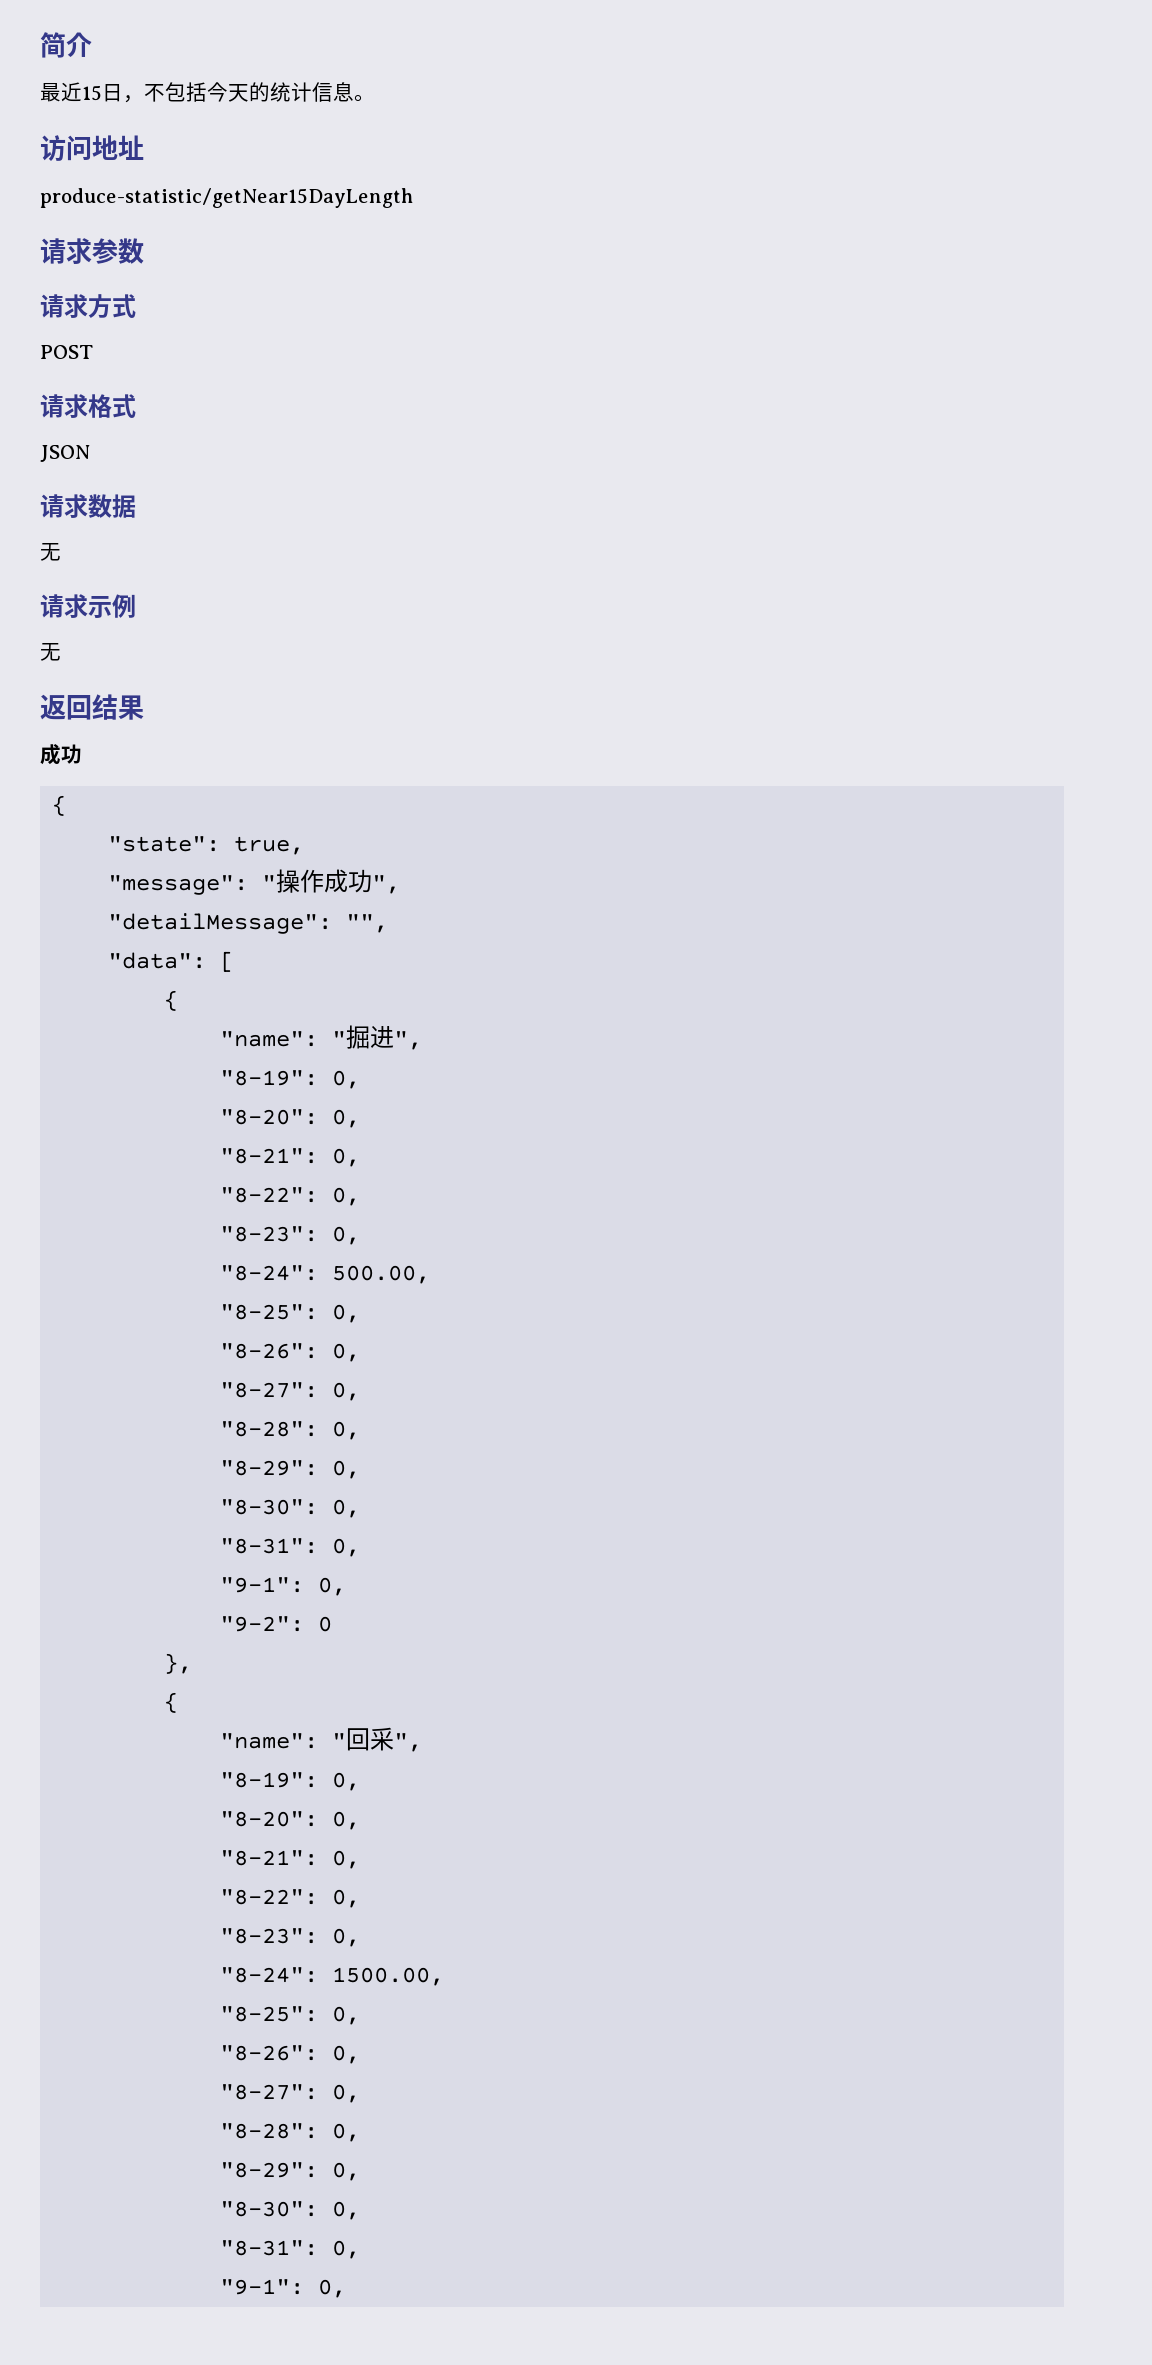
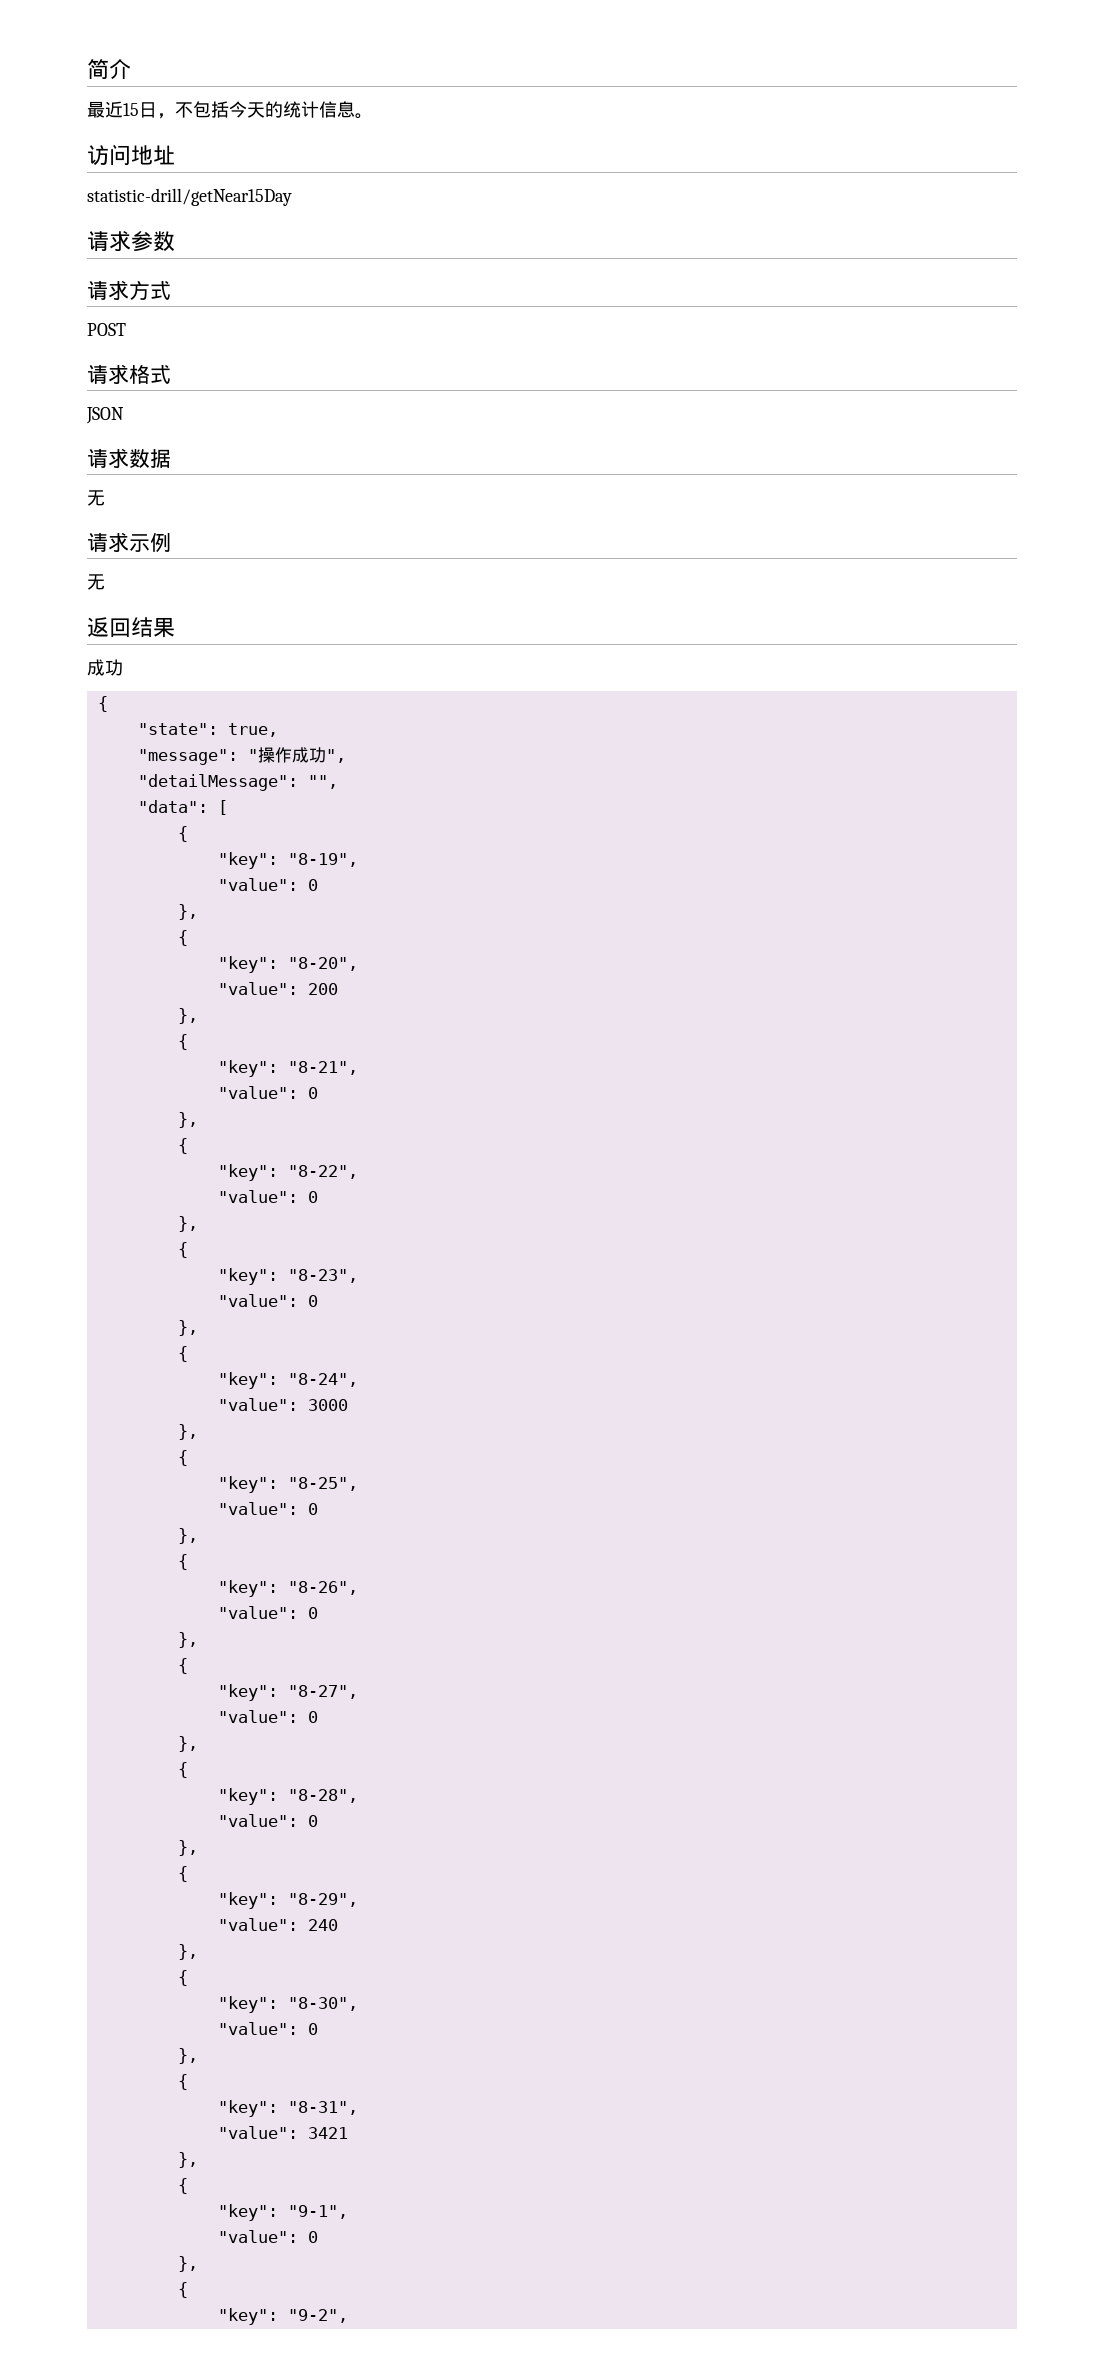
[40,188,413,208] produce-statistic/getNear15DayLength -> [87,188,292,206] statistic-drill/getNear15Day
[220,1025,423,1050] [220,1070,361,1089] [220,1109,361,1128] [220,1148,361,1167] [220,1187,361,1206] [220,1226,361,1245] [220,1265,431,1284] [220,1304,361,1323] [220,1343,361,1362] [220,1382,361,1401] [220,1421,361,1440] [220,1460,361,1479] [220,1499,361,1518] [220,1538,361,1557] [220,1577,347,1596] [220,1616,333,1632] [164,1653,193,1674] [164,1692,179,1713] [220,1727,423,1752] [220,1772,361,1791] [220,1811,361,1830] [220,1850,361,1869] [220,1889,361,1908] [220,1928,361,1947] [220,1967,445,1986] [220,2006,361,2025] [220,2045,361,2064] [220,2084,361,2103] [220,2123,361,2142] [220,2162,361,2181] [220,2201,361,2220] [220,2240,361,2259] [220,2279,347,2298] "name": "掘进", // "8-19": 0, // "8-20": 0, // "8-21": 0, // "8-22": 0, // "8-23": 0, // "8-24": 500.00, // "8-25": 0, // "8-26": 0, // "8-27": 0, // "8-28": 0, // "8-29": 0, // "8-30": 0, // "8-31": 0, // "9-1": 0, // "9-2": 0 // }, // { // "name": "回采", // "8-19": 0, // "8-20": 0, // "8-21": 0, // "8-22": 0, // "8-23": 0, // "8-24": 1500.00, // "8-25": 0, // "8-26": 0, // "8-27": 0, // "8-28": 0, // "8-29": 0, // "8-30": 0, // "8-31": 0, // "9-1": 0, -> [217,852,358,869] [217,878,318,891] [177,904,198,920] [177,930,188,946] [217,956,358,973] [217,982,338,995] [177,1008,198,1024] [177,1034,188,1050] [217,1060,358,1077] [217,1086,318,1099] [177,1112,198,1128] [177,1138,188,1154] [217,1164,358,1181] [217,1190,318,1203] [177,1216,198,1232] [177,1242,188,1258] [217,1268,358,1285] [217,1294,318,1307] [177,1320,198,1336] [177,1346,188,1362] [217,1372,358,1389] [217,1398,348,1411] [177,1424,198,1440] [177,1450,188,1466] [217,1476,358,1493] [217,1502,318,1515] [177,1528,198,1544] [177,1554,188,1570] [217,1580,358,1597] [217,1606,318,1619] [177,1632,198,1648] [177,1658,188,1674] [217,1684,358,1701] [217,1710,318,1723] [177,1736,198,1752] [177,1762,188,1778] [217,1788,358,1805] [217,1814,318,1827] [177,1840,198,1856] [177,1866,188,1882] [217,1892,358,1909] [217,1918,338,1931] [177,1944,198,1960] [177,1970,188,1986] [217,1996,358,2013] [217,2022,318,2035] [177,2048,198,2064] [177,2074,188,2090] [217,2100,358,2117] [217,2126,348,2139] [177,2152,198,2168] [177,2178,188,2194] [217,2204,348,2221] [217,2230,318,2243] [177,2256,198,2272] [177,2282,188,2298] [217,2308,348,2325] "key": "8-19", // "value": 0 // }, // { // "key": "8-20", // "value": 200 // }, // { // "key": "8-21", // "value": 0 // }, // { // "key": "8-22", // "value": 0 // }, // { // "key": "8-23", // "value": 0 // }, // { // "key": "8-24", // "value": 3000 // }, // { // "key": "8-25", // "value": 0 // }, // { // "key": "8-26", // "value": 0 // }, // { // "key": "8-27", // "value": 0 // }, // { // "key": "8-28", // "value": 0 // }, // { // "key": "8-29", // "value": 240 // }, // { // "key": "8-30", // "value": 0 // }, // { // "key": "8-31", // "value": 3421 // }, // { // "key": "9-1", // "value": 0 // }, // { // "key": "9-2",

